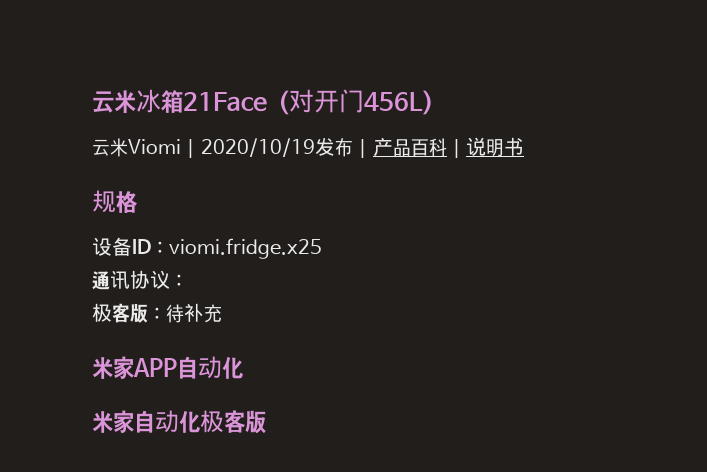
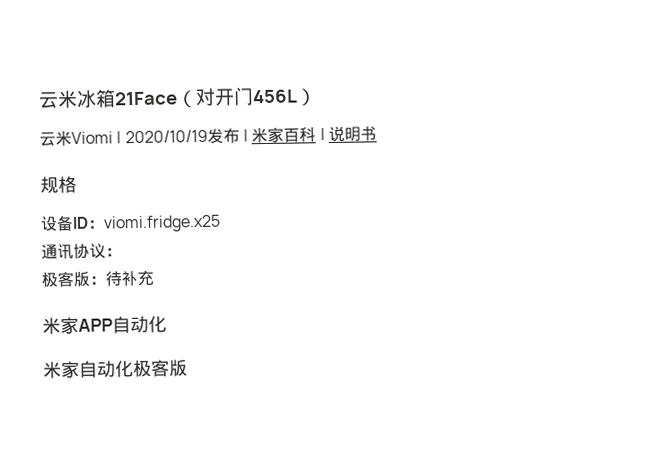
[372,137,411,157] 产品 -> [251,126,285,144] 米家

